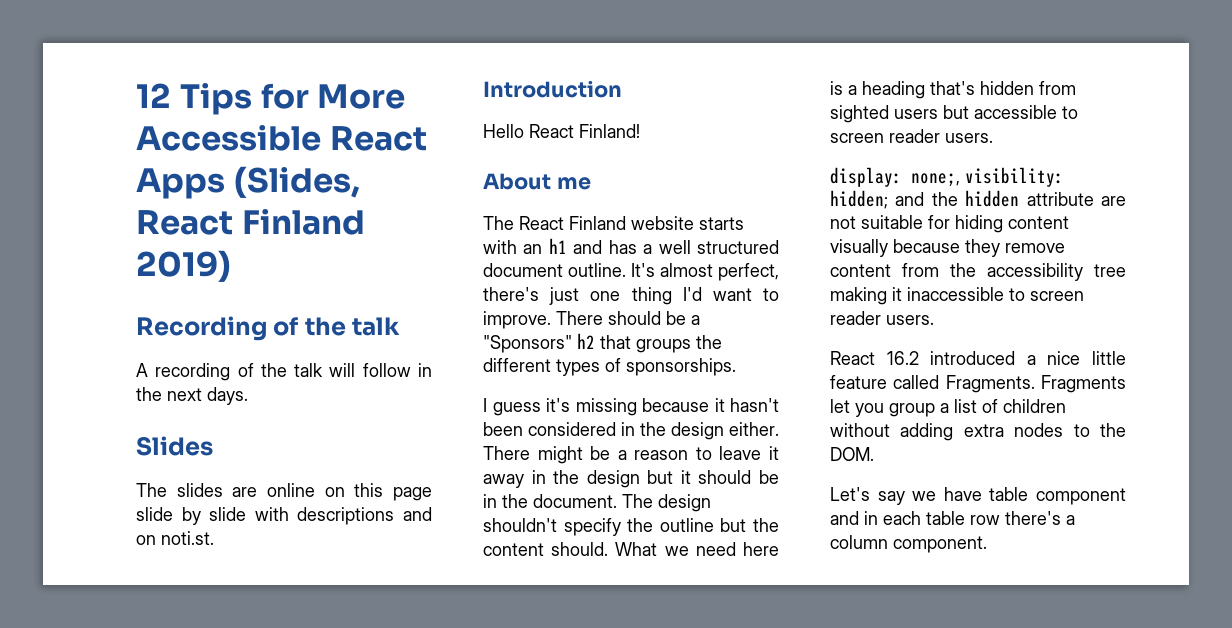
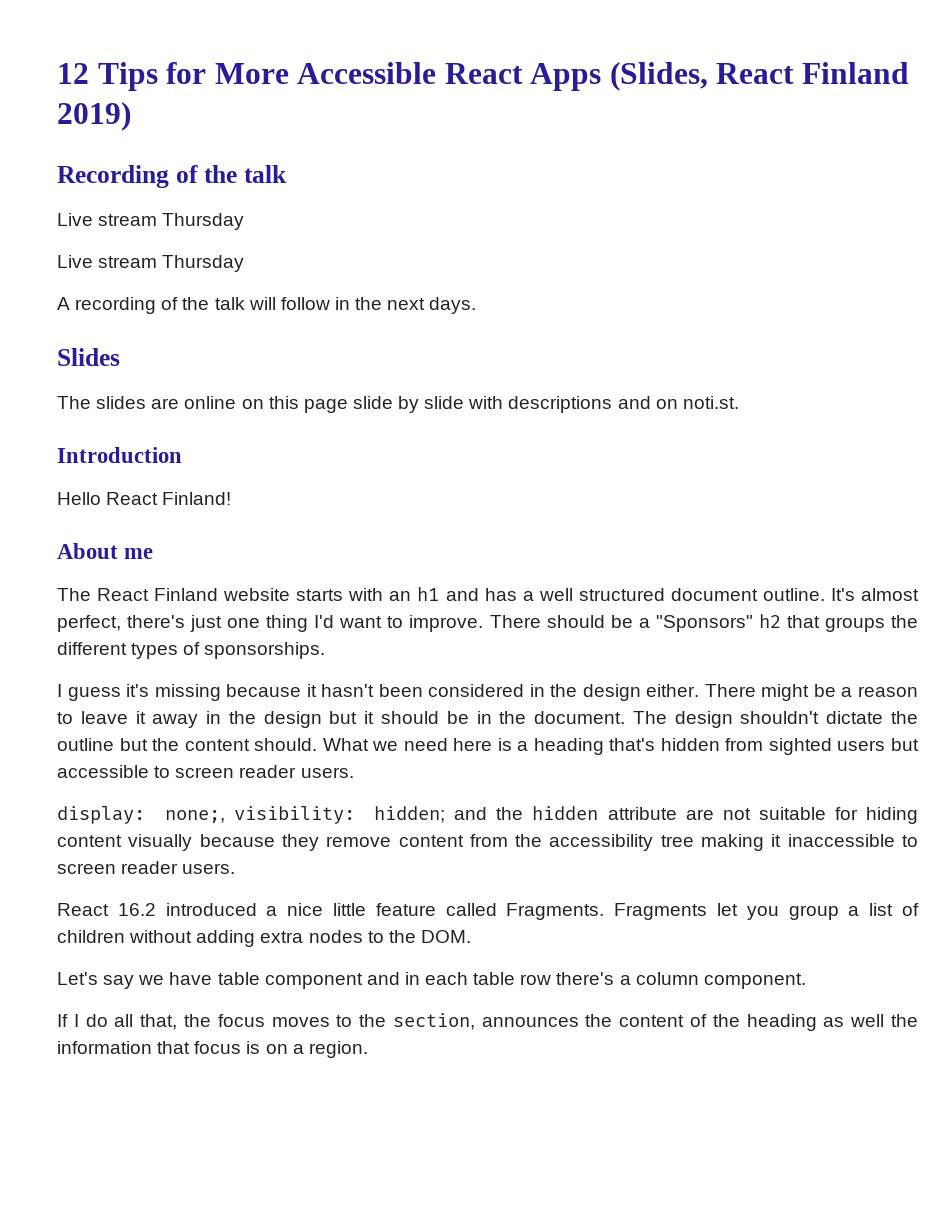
(401, 326) none -> [57,213,245,230] [57,255,245,272] // Live stream Thursday // Live stream Thursday
[563,518,621,536] specify -> [826,711,884,724] dictate
(987, 544) none -> [57,1013,918,1031] [57,1041,368,1058] // If I do all that, the focus moves to the section, announces the content of the heading as well the information that focus is on a region.

